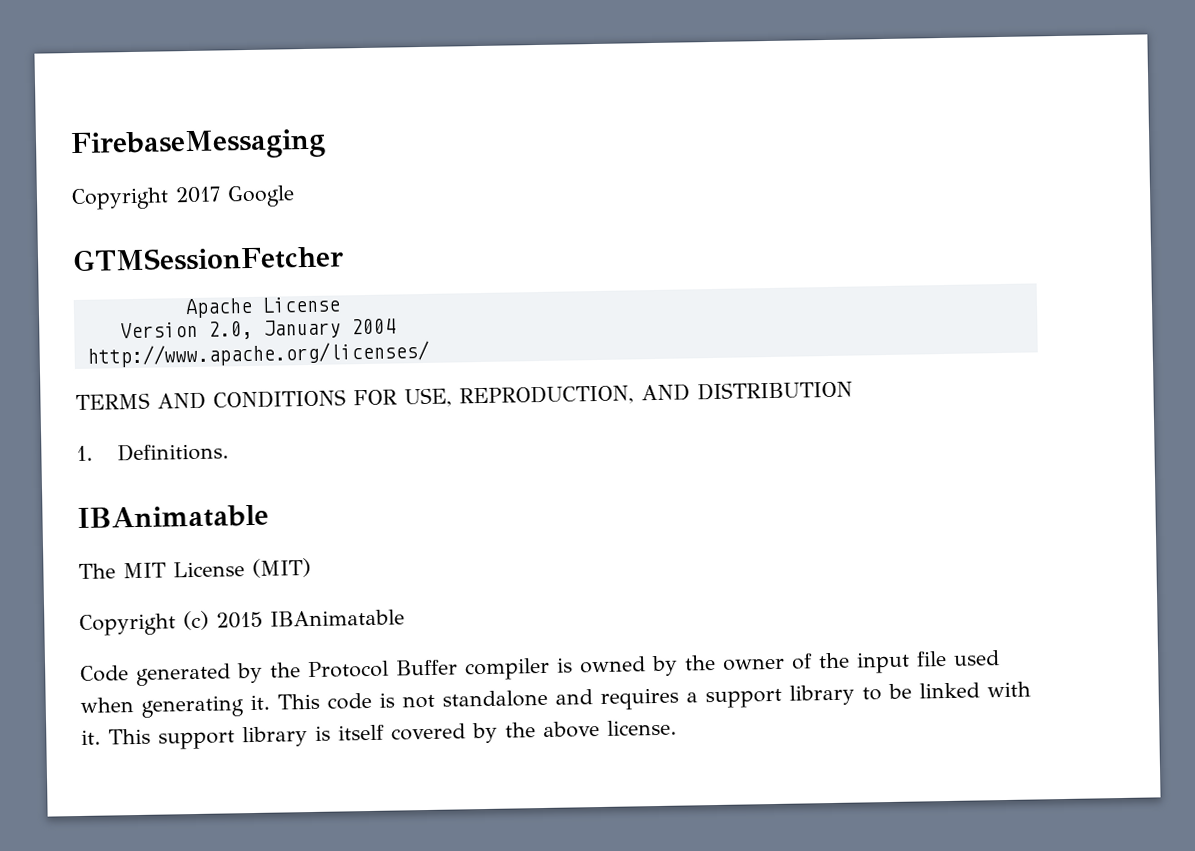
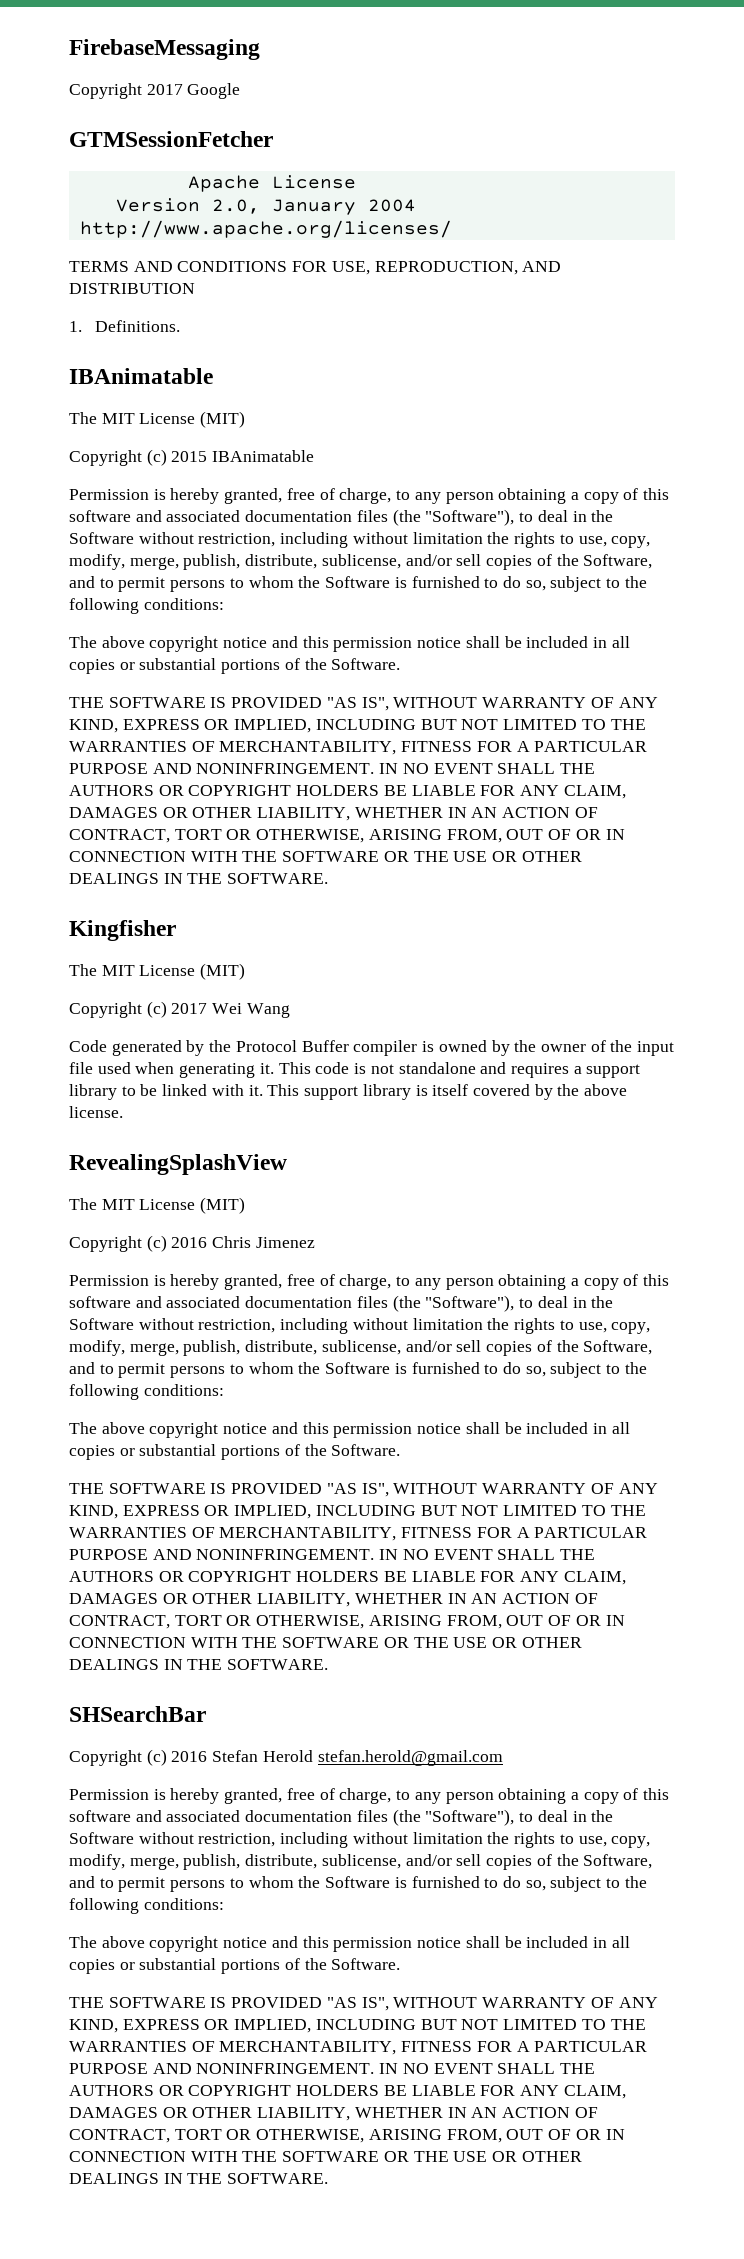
(405, 618) none -> [69,488,670,504] [69,509,614,526] [69,532,651,548] [69,554,653,570] [69,576,647,592] [69,598,224,614] [69,636,630,652] [69,658,401,674] [69,697,658,711] [69,719,646,733] [69,741,648,755] [69,763,596,774] [69,785,626,799] [69,807,598,821] [69,829,625,843] [69,851,582,862] [69,873,329,884] [69,920,176,941] [69,963,246,980] [69,1001,290,1018] // Permission is hereby granted, free of charge, to any person obtaining a copy of this software and associated documentation files (the "Software"), to deal in the Software without restriction, including without limitation the rights to use, copy, modify, merge, publish, distribute, sublicense, and/or sell copies of the Software, and to permit persons to whom the Software is furnished to do so, subject to the following conditions: // The above copyright notice and this permission notice shall be included in all copies or substantial portions of the Software. // THE SOFTWARE IS PROVIDED "AS IS", WITHOUT WARRANTY OF ANY KIND, EXPRESS OR IMPLIED, INCLUDING BUT NOT LIMITED TO THE WARRANTIES OF MERCHANTABILITY, FITNESS FOR A PARTICULAR PURPOSE AND NONINFRINGEMENT. IN NO EVENT SHALL THE AUTHORS OR COPYRIGHT HOLDERS BE LIABLE FOR ANY CLAIM, DAMAGES OR OTHER LIABILITY, WHETHER IN AN ACTION OF CONTRACT, TORT OR OTHERWISE, ARISING FROM, OUT OF OR IN CONNECTION WITH THE SOFTWARE OR THE USE OR OTHER DEALINGS IN THE SOFTWARE. // Kingfisher // The MIT License (MIT) // Copyright (c) 2017 Wei Wang
(677, 727) none -> [69,1154,287,1175] [69,1197,246,1214] [69,1235,315,1252] [69,1274,670,1290] [69,1295,614,1312] [69,1318,651,1334] [69,1340,653,1356] [69,1362,647,1378] [69,1384,224,1400] [69,1422,630,1438] [69,1444,401,1460] [69,1483,658,1497] [69,1505,646,1519] [69,1527,648,1541] [69,1549,596,1560] [69,1571,626,1585] [69,1593,598,1607] [69,1615,625,1629] [69,1637,582,1648] [69,1659,329,1670] [69,1706,206,1722] [69,1749,503,1766] [69,1788,670,1804] [69,1809,614,1826] [69,1832,651,1848] [69,1854,653,1870] [69,1876,647,1892] [69,1898,224,1914] [69,1936,630,1952] [69,1958,401,1974] [69,1997,658,2011] [69,2019,646,2033] [69,2041,648,2055] [69,2063,596,2074] [69,2085,626,2099] [69,2107,598,2121] [69,2129,625,2143] [69,2151,582,2162] [69,2173,329,2184] // RevealingSplashView // The MIT License (MIT) // Copyright (c) 2016 Chris Jimenez // Permission is hereby granted, free of charge, to any person obtaining a copy of this software and associated documentation files (the "Software"), to deal in the Software without restriction, including without limitation the rights to use, copy, modify, merge, publish, distribute, sublicense, and/or sell copies of the Software, and to permit persons to whom the Software is furnished to do so, subject to the following conditions: // The above copyright notice and this permission notice shall be included in all copies or substantial portions of the Software. // THE SOFTWARE IS PROVIDED "AS IS", WITHOUT WARRANTY OF ANY KIND, EXPRESS OR IMPLIED, INCLUDING BUT NOT LIMITED TO THE WARRANTIES OF MERCHANTABILITY, FITNESS FOR A PARTICULAR PURPOSE AND NONINFRINGEMENT. IN NO EVENT SHALL THE AUTHORS OR COPYRIGHT HOLDERS BE LIABLE FOR ANY CLAIM, DAMAGES OR OTHER LIABILITY, WHETHER IN AN ACTION OF CONTRACT, TORT OR OTHERWISE, ARISING FROM, OUT OF OR IN CONNECTION WITH THE SOFTWARE OR THE USE OR OTHER DEALINGS IN THE SOFTWARE. // SHSearchBar // Copyright (c) 2016 Stefan Herold stefan.herold@gmail.com // Permission is hereby granted, free of charge, to any person obtaining a copy of this software and associated documentation files (the "Software"), to deal in the Software without restriction, including without limitation the rights to use, copy, modify, merge, publish, distribute, sublicense, and/or sell copies of the Software, and to permit persons to whom the Software is furnished to do so, subject to the following conditions: // The above copyright notice and this permission notice shall be included in all copies or substantial portions of the Software. // THE SOFTWARE IS PROVIDED "AS IS", WITHOUT WARRANTY OF ANY KIND, EXPRESS OR IMPLIED, INCLUDING BUT NOT LIMITED TO THE WARRANTIES OF MERCHANTABILITY, FITNESS FOR A PARTICULAR PURPOSE AND NONINFRINGEMENT. IN NO EVENT SHALL THE AUTHORS OR COPYRIGHT HOLDERS BE LIABLE FOR ANY CLAIM, DAMAGES OR OTHER LIABILITY, WHETHER IN AN ACTION OF CONTRACT, TORT OR OTHERWISE, ARISING FROM, OUT OF OR IN CONNECTION WITH THE SOFTWARE OR THE USE OR OTHER DEALINGS IN THE SOFTWARE.

